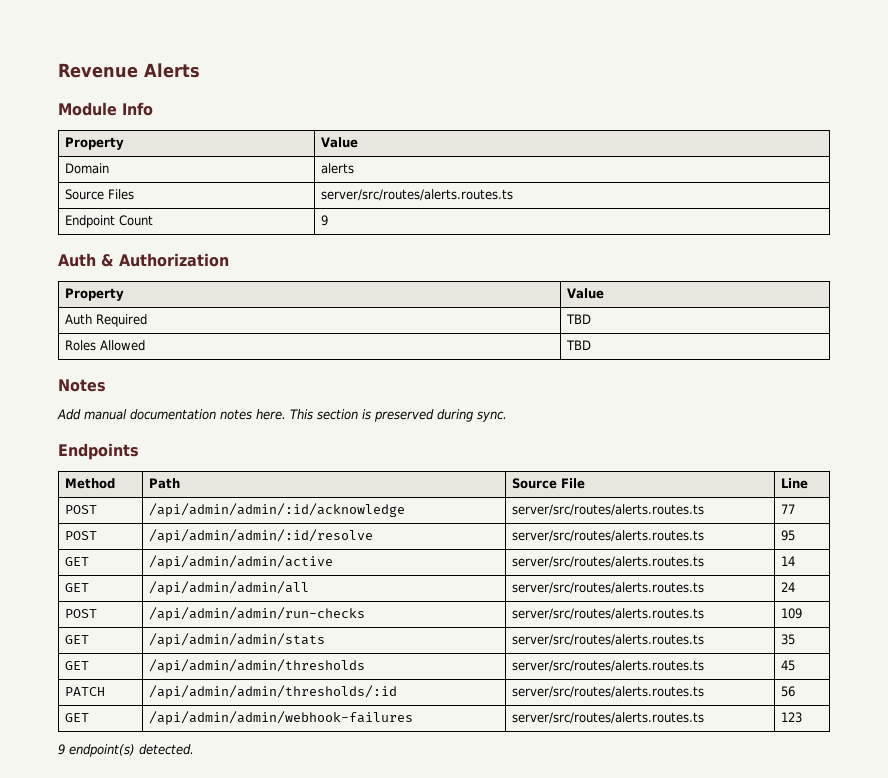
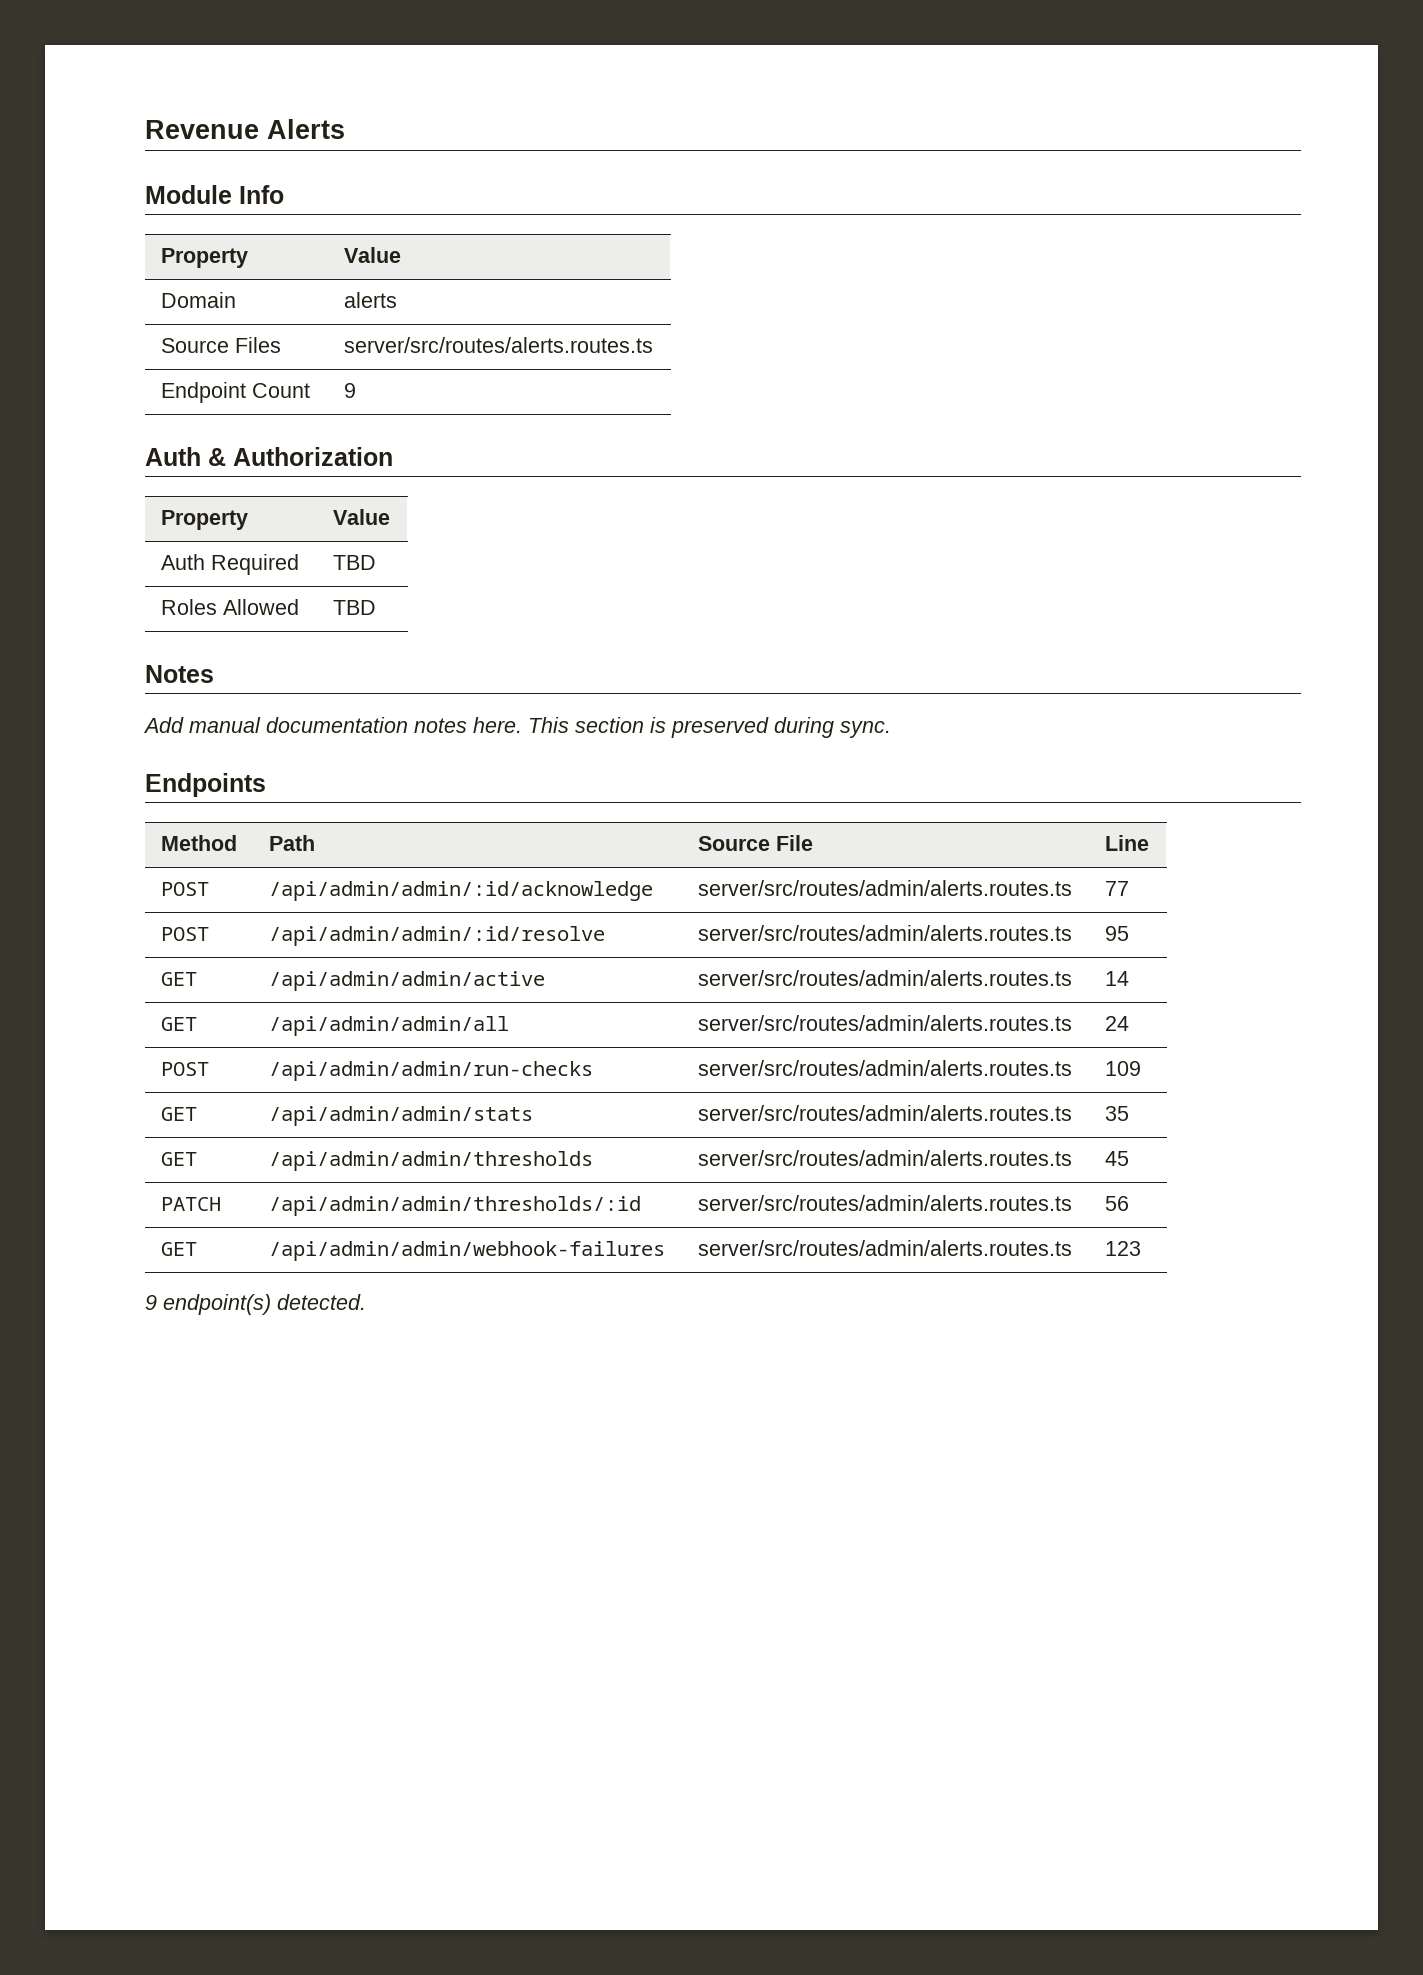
[511,504,704,516] server/src/routes/alerts.routes.ts -> [697,880,1072,896] server/src/routes/admin/alerts.routes.ts
[511,530,704,542] server/src/routes/alerts.routes.ts -> [697,925,1072,941] server/src/routes/admin/alerts.routes.ts
[511,556,704,568] server/src/routes/alerts.routes.ts -> [697,970,1072,986] server/src/routes/admin/alerts.routes.ts
[511,582,704,594] server/src/routes/alerts.routes.ts -> [697,1015,1072,1031] server/src/routes/admin/alerts.routes.ts
[511,608,704,620] server/src/routes/alerts.routes.ts -> [697,1060,1072,1076] server/src/routes/admin/alerts.routes.ts
[511,634,704,646] server/src/routes/alerts.routes.ts -> [697,1105,1072,1121] server/src/routes/admin/alerts.routes.ts
[511,660,704,672] server/src/routes/alerts.routes.ts -> [697,1150,1072,1166] server/src/routes/admin/alerts.routes.ts
[511,686,704,698] server/src/routes/alerts.routes.ts -> [697,1195,1072,1211] server/src/routes/admin/alerts.routes.ts
[511,712,704,724] server/src/routes/alerts.routes.ts -> [697,1240,1072,1256] server/src/routes/admin/alerts.routes.ts

